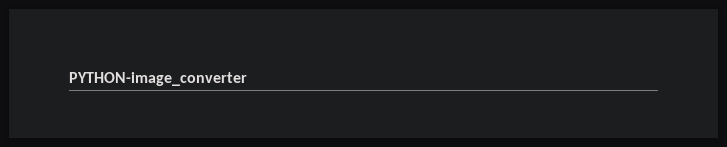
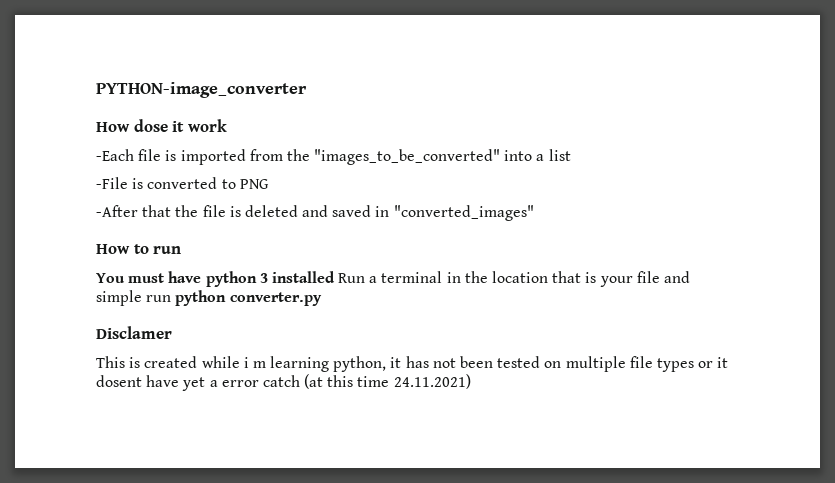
(247, 79) none -> [96,119,227,132] [96,149,571,165] [96,177,269,189] [96,205,534,221] [96,244,182,254] [96,271,690,287] [96,290,322,306] [96,326,172,339] [96,356,729,372] [96,374,471,391] // How dose it work // -Each file is imported from the "images_to_be_converted" into a list // -File is converted to PNG // -After that the file is deleted and saved in "converted_images" // How to run // You must have python 3 installed Run a terminal in the location that is your file and simple run python converter.py // Disclamer // This is created while i m learning python, it has not been tested on multiple file types or it dosent have yet a error catch (at this time 24.11.2021)

